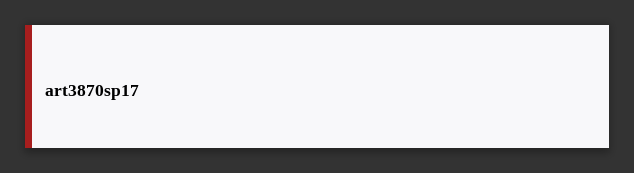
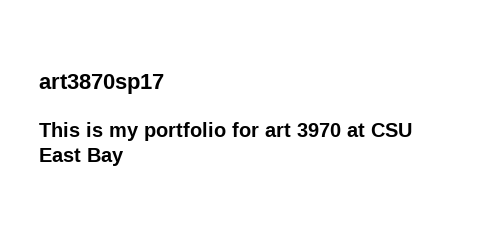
(139, 92) none -> [39,122,412,141] [39,148,124,166] // This is my portfolio for art 3970 at CSU East Bay

